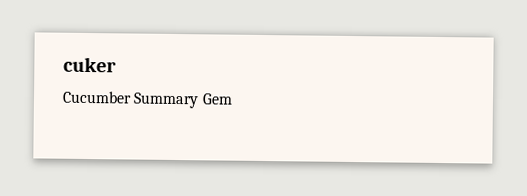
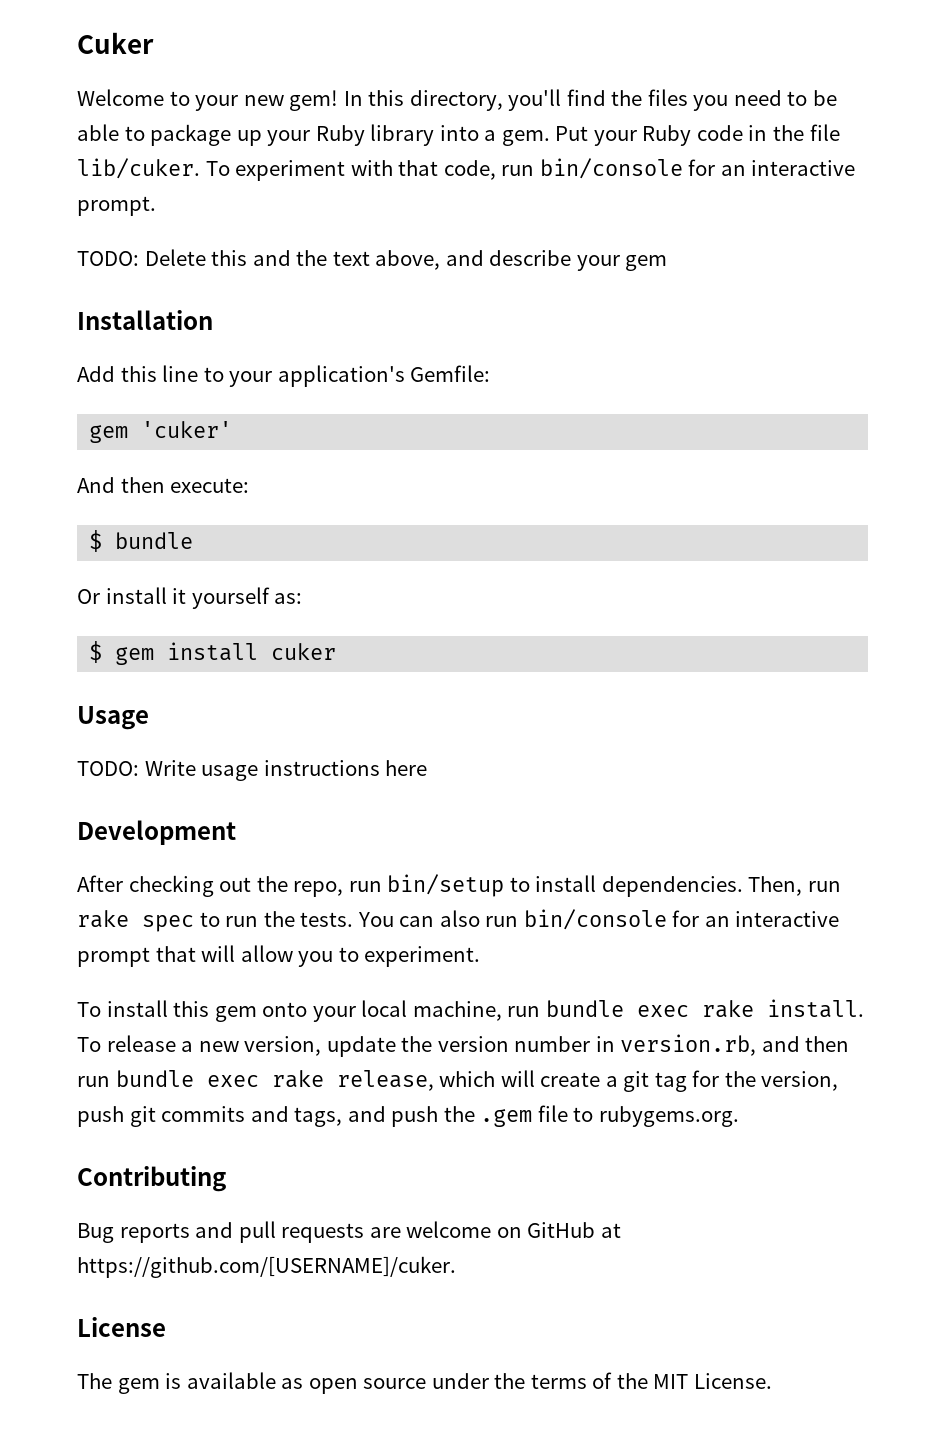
[63,56,117,73] [62,90,233,109] cuker // Cucumber Summary Gem -> [77,32,154,54] [77,89,838,111] [77,124,840,146] [77,158,856,181] [77,196,156,216] [77,249,668,271] [77,310,213,330] [77,365,491,387] [89,421,233,443] [77,477,250,493] [89,530,194,552] [77,587,303,609] [89,641,337,665] [77,706,149,730] [77,760,428,781] [77,820,236,845] [77,874,841,897] [77,909,840,932] [77,945,481,967] [77,999,864,1022] [77,1034,850,1057] [77,1070,839,1092] [77,1105,739,1127] [77,1166,226,1192] [77,1221,621,1243] [77,1256,456,1278] [77,1317,166,1337] [77,1372,772,1394] Cuker // Welcome to your new gem! In this directory, you'll find the files you need to be able to package up your Ruby library into a gem. Put your Ruby code in the file lib/cuker. To experiment with that code, run bin/console for an interactive prompt. // TODO: Delete this and the text above, and describe your gem // Installation // Add this line to your application's Gemfile: // gem 'cuker' // And then execute: // $ bundle // Or install it yourself as: // $ gem install cuker // Usage // TODO: Write usage instructions here // Development // After checking out the repo, run bin/setup to install dependencies. Then, run rake spec to run the tests. You can also run bin/console for an interactive prompt that will allow you to experiment. // To install this gem onto your local machine, run bundle exec rake install. To release a new version, update the version number in version.rb, and then run bundle exec rake release, which will create a git tag for the version, push git commits and tags, and push the .gem file to rubygems.org. // Contributing // Bug reports and pull requests are welcome on GitHub at https://github.com/[USERNAME]/cuker. // License // The gem is available as open source under the terms of the MIT License.

